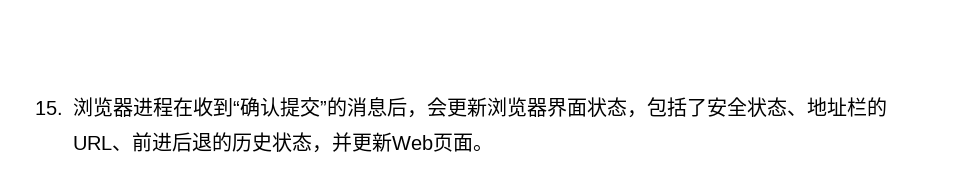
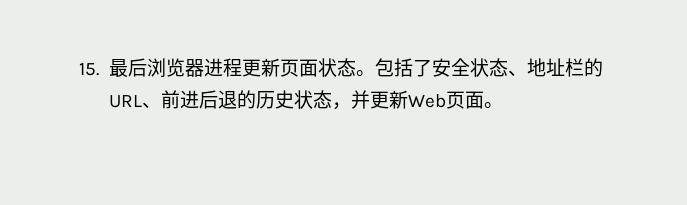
(63, 108) none -> [108,58,147,77] 最后
[173,97,647,118] 在收到“确认提交”的消息后，会更新浏览器界面状态， -> [241,58,375,77] 更新页面状态。

